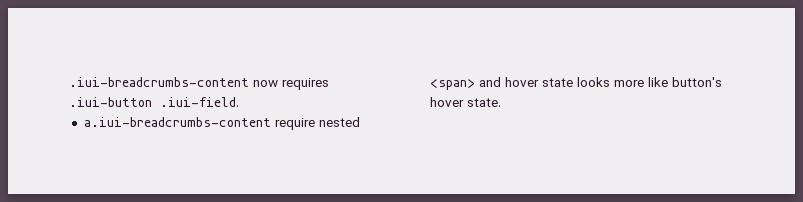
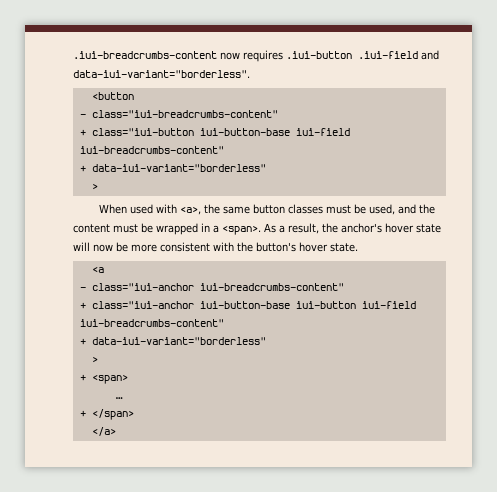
[160,97,239,107] [83,117,360,130] [429,77,722,90] [429,97,501,107] .iui-field. // a.iui-breadcrumbs-content require nested <span> and hover state looks more like button's hover state. -> [358,50,439,60] [73,70,250,78] [91,92,134,100] [79,110,278,118] [79,128,350,136] [79,146,224,154] [79,164,266,172] [91,183,98,190] [99,204,436,215] [73,223,441,235] [73,242,358,252] [91,266,104,273] [79,283,344,291] [79,301,416,309] [79,319,224,327] [79,337,266,345] [91,356,98,363] [79,374,128,384] [115,397,123,399] [79,409,134,420] [91,427,116,436] .iui-field and data-iui-variant="borderless". // <button // - class="iui-breadcrumbs-content" // + class="iui-button iui-button-base iui-field iui-breadcrumbs-content" // + data-iui-variant="borderless" // > // When used with <a>, the same button classes must be used, and the content must be wrapped in a <span>. As a result, the anchor's hover state will now be more consistent with the button's hover state. // <a // - class="iui-anchor iui-breadcrumbs-content" // + class="iui-anchor iui-button-base iui-button iui-field iui-breadcrumbs-content" // + data-iui-variant="borderless" // > // + <span> // … // + </span> // </a>

